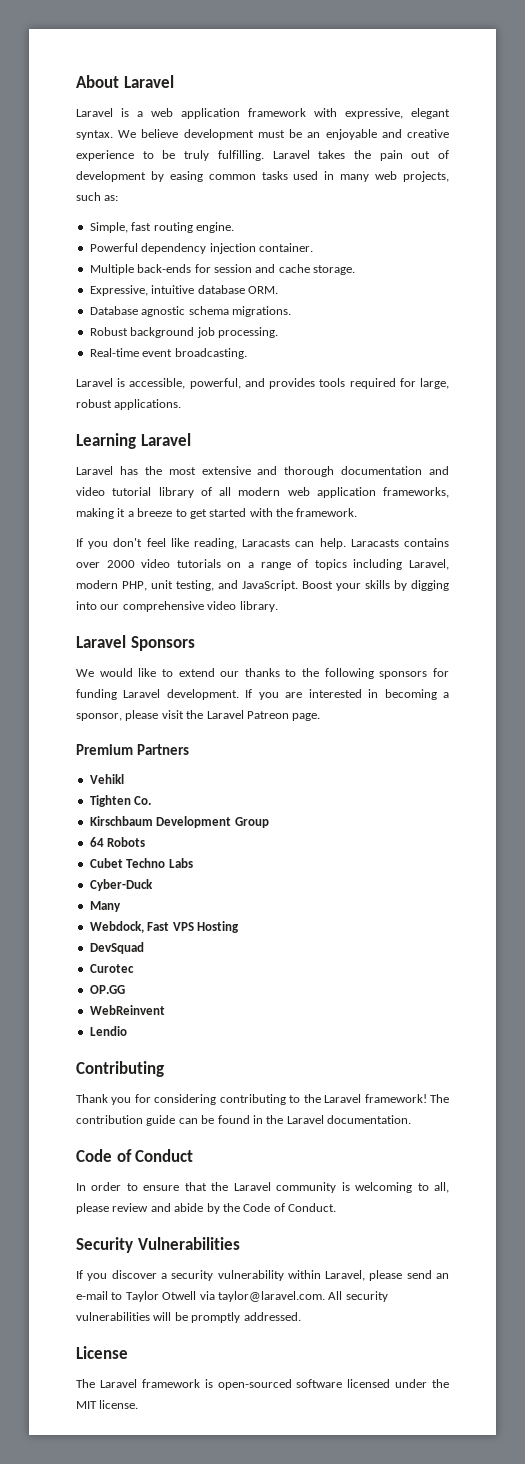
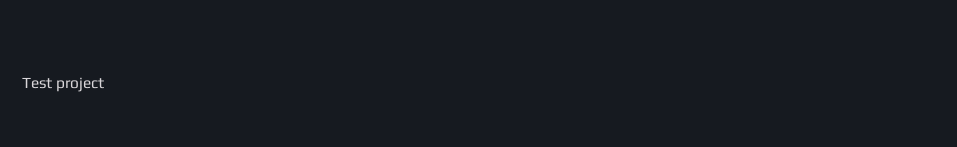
[76,75,174,88] [76,108,450,119] [76,129,450,140] [76,150,449,161] [76,171,450,182] [76,192,119,201] [89,222,234,233] [89,243,313,254] [89,264,355,275] [89,285,278,296] [89,306,291,317] [89,327,278,338] [89,348,247,359] [76,378,450,389] [76,399,182,410] [76,433,191,449] [76,466,449,477] [76,487,449,498] [76,508,358,519] [76,538,449,549] [76,559,449,570] [76,580,449,591] [76,601,278,612] [76,635,195,651] [76,668,449,679] [76,689,450,700] [76,710,321,721] [76,744,189,755] [89,774,124,784] [89,795,152,807] [89,816,269,828] [89,837,146,847] [89,858,193,868] [89,879,153,891] [89,901,121,912] [89,921,239,933] [89,942,144,954] [89,964,134,973] [89,985,125,994] [89,1005,165,1015] [89,1026,127,1036] [76,1061,164,1077] [76,1094,450,1105] [76,1115,411,1126] [76,1149,194,1162] [76,1182,449,1193] [76,1203,336,1214] [76,1237,240,1253] [76,1270,450,1281] [76,1291,388,1302] [76,1312,301,1323] [76,1346,128,1359] [76,1379,449,1390] [76,1400,139,1409] About Laravel // Laravel is a web application framework with expressive, elegant syntax. We believe development must be an enjoyable and creative experience to be truly fulfilling. Laravel takes the pain out of development by easing common tasks used in many web projects, such as: // Simple, fast routing engine. // Powerful dependency injection container. // Multiple back-ends for session and cache storage. // Expressive, intuitive database ORM. // Database agnostic schema migrations. // Robust background job processing. // Real-time event broadcasting. // Laravel is accessible, powerful, and provides tools required for large, robust applications. // Learning Laravel // Laravel has the most extensive and thorough documentation and video tutorial library of all modern web application frameworks, making it a breeze to get started with the framework. // If you don't feel like reading, Laracasts can help. Laracasts contains over 2000 video tutorials on a range of topics including Laravel, modern PHP, unit testing, and JavaScript. Boost your skills by digging into our comprehensive video library. // Laravel Sponsors // We would like to extend our thanks to the following sponsors for funding Laravel development. If you are interested in becoming a sponsor, please visit the Laravel Patreon page. // Premium Partners // Vehikl // Tighten Co. // Kirschbaum Development Group // 64 Robots // Cubet Techno Labs // Cyber-Duck // Many // Webdock, Fast VPS Hosting // DevSquad // Curotec // OP.GG // WebReinvent // Lendio // Contributing // Thank you for considering contributing to the Laravel framework! The contribution guide can be found in the Laravel documentation. // Code of Conduct // In order to ensure that the Laravel community is welcoming to all, please review and abide by the Code of Conduct. // Security Vulnerabilities // If you discover a security vulnerability within Laravel, please send an e-mail to Taylor Otwell via taylor@laravel.com. All security vulnerabilities will be promptly addressed. // License // The Laravel framework is open-sourced software licensed under the MIT license. -> [22,77,105,92] Test project

